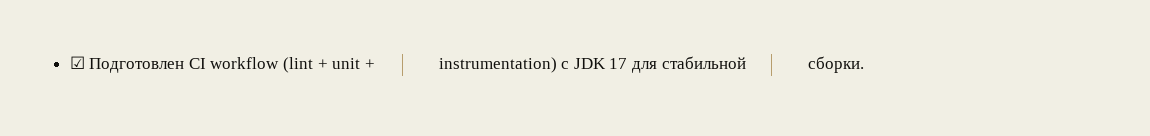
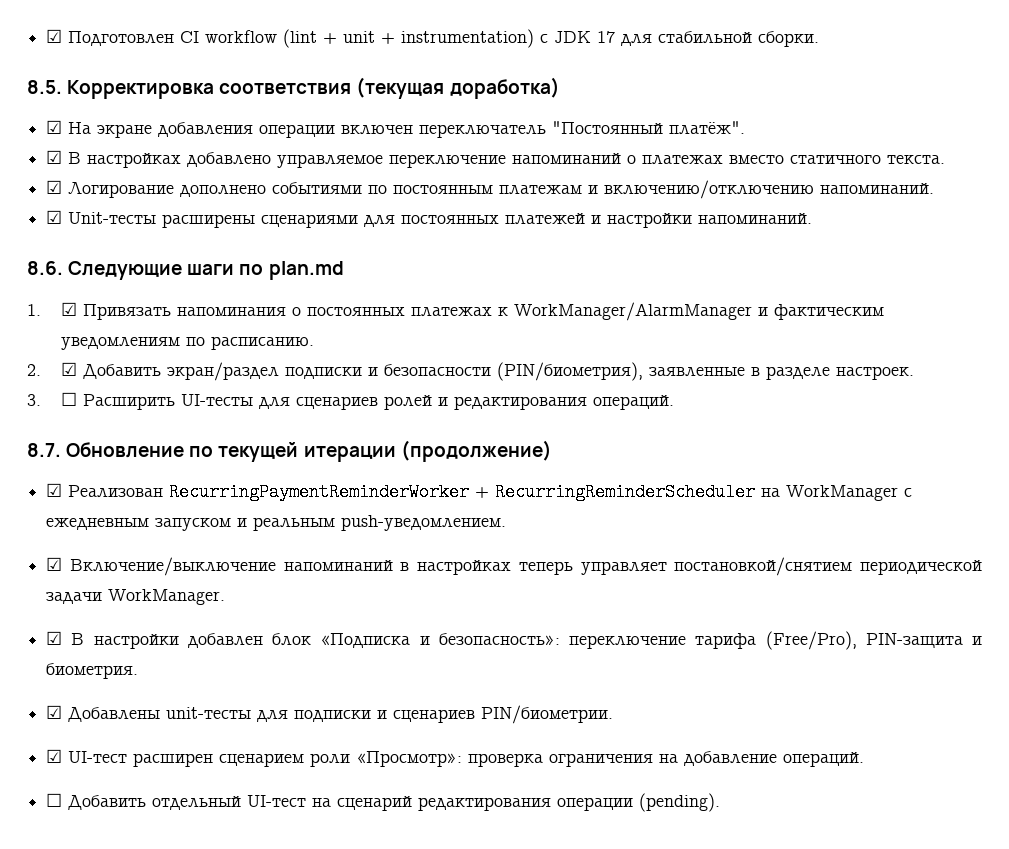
(864, 64) none -> [27,77,560,99] [46,120,746,138] [46,150,946,168] [46,180,935,199] [46,210,813,228] [27,261,344,280] [27,302,885,321] [61,336,315,350] [27,362,915,381] [27,392,675,410] [27,440,552,462] [46,483,913,501] [46,515,507,531] [46,557,982,576] [46,589,226,605] [46,631,982,650] [46,663,139,679] [46,705,614,724] [46,749,865,767] [46,793,721,812] // 8.5. Корректировка соответствия (текущая доработка) // ☑ На экране добавления операции включен переключатель "Постоянный платёж". // ☑ В настройках добавлено управляемое переключение напоминаний о платежах вместо статичного текста. // ☑ Логирование дополнено событиями по постоянным платежам и включению/отключению напоминаний. // ☑ Unit-тесты расширены сценариями для постоянных платежей и настройки напоминаний. // 8.6. Следующие шаги по plan.md // 1. ☑ Привязать напоминания о постоянных платежах к WorkManager/AlarmManager и фактическим уведомлениям по расписанию. // 2. ☑ Добавить экран/раздел подписки и безопасности (PIN/биометрия), заявленные в разделе настроек. // 3. ☐ Расширить UI-тесты для сценариев ролей и редактирования операций. // 8.7. Обновление по текущей итерации (продолжение) // ☑ Реализован RecurringPaymentReminderWorker + RecurringReminderScheduler на WorkManager с ежедневным запуском и реальным push-уведомлением. // ☑ Включение/выключение напоминаний в настройках теперь управляет постановкой/снятием периодической задачи WorkManager. // ☑ В настройки добавлен блок «Подписка и безопасность»: переключение тарифа (Free/Pro), PIN-защита и биометрия. // ☑ Добавлены unit-тесты для подписки и сценариев PIN/биометрии. // ☑ UI-тест расширен сценарием роли «Просмотр»: проверка ограничения на добавление операций. // ☐ Добавить отдельный UI-тест на сценарий редактирования операции (pending).

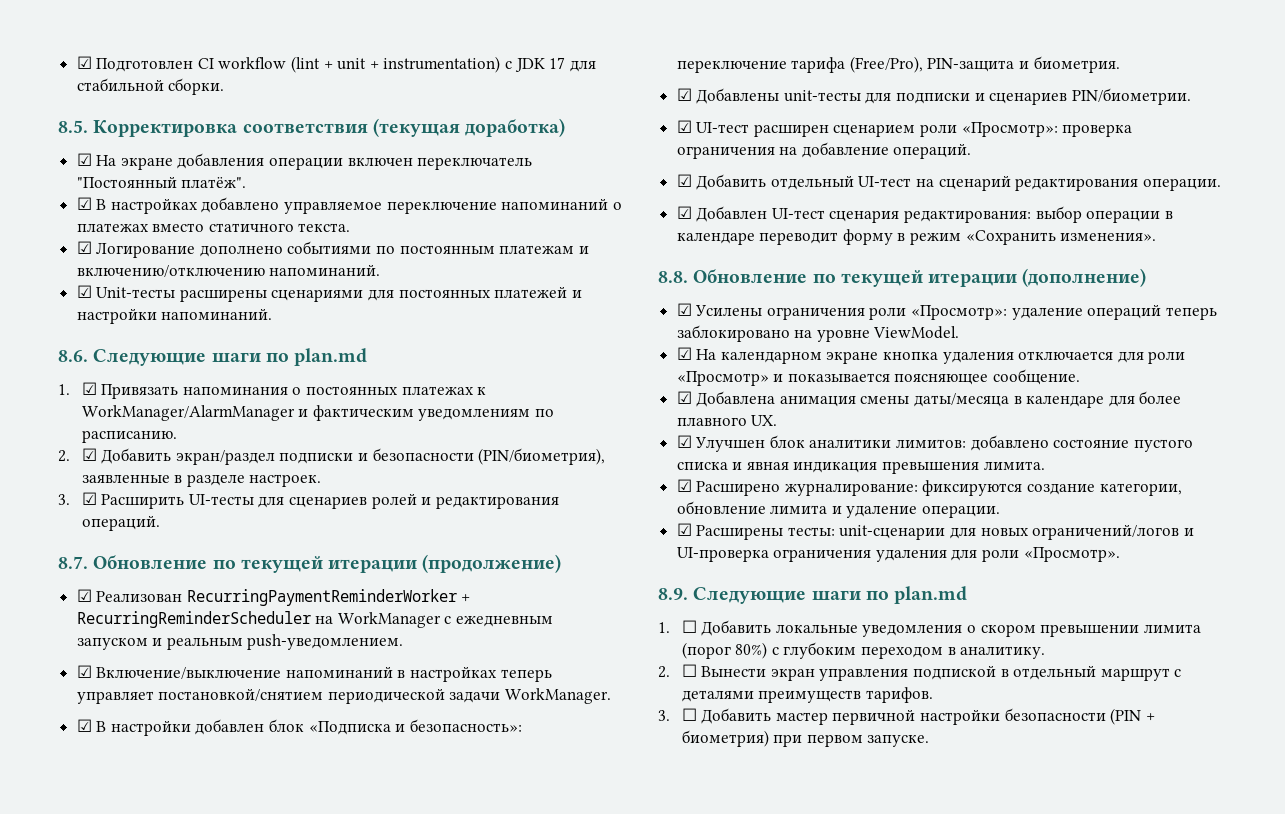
[61,392,78,406] ☐ -> [81,492,97,505] ☑
[46,793,63,807] ☐ -> [676,174,692,187] ☑
[557,793,721,812] операции (pending). -> [1142,178,1221,191] [676,206,1173,223] [676,229,1157,245] [658,268,1147,287] [676,303,1217,320] [676,325,960,342] [676,347,1186,364] [676,369,1081,386] [676,391,1182,408] [676,415,778,426] [676,435,1193,452] [676,461,1045,474] [676,479,1182,496] [676,501,1001,518] [676,523,1194,540] [676,547,1120,562] [658,586,968,604] [658,620,1201,637] [681,642,1046,659] [658,664,1182,681] [681,687,933,703] [658,708,1155,725] [681,730,930,747] операции. // ☑ Добавлен UI-тест сценария редактирования: выбор операции в календаре переводит форму в режим «Сохранить изменения». // 8.8. Обновление по текущей итерации (дополнение) // ☑ Усилены ограничения роли «Просмотр»: удаление операций теперь заблокировано на уровне ViewModel. // ☑ На календарном экране кнопка удаления отключается для роли «Просмотр» и показывается поясняющее сообщение. // ☑ Добавлена анимация смены даты/месяца в календаре для более плавного UX. // ☑ Улучшен блок аналитики лимитов: добавлено состояние пустого списка и явная индикация превышения лимита. // ☑ Расширено журналирование: фиксируются создание категории, обновление лимита и удаление операции. // ☑ Расширены тесты: unit-сценарии для новых ограничений/логов и UI-проверка ограничения удаления для роли «Просмотр». // 8.9. Следующие шаги по plan.md // 1. ☐ Добавить локальные уведомления о скором превышении лимита (порог 80%) с глубоким переходом в аналитику. // 2. ☐ Вынести экран управления подпиской в отдельный маршрут с деталями преимуществ тарифов. // 3. ☐ Добавить мастер первичной настройки безопасности (PIN + биометрия) при первом запуске.

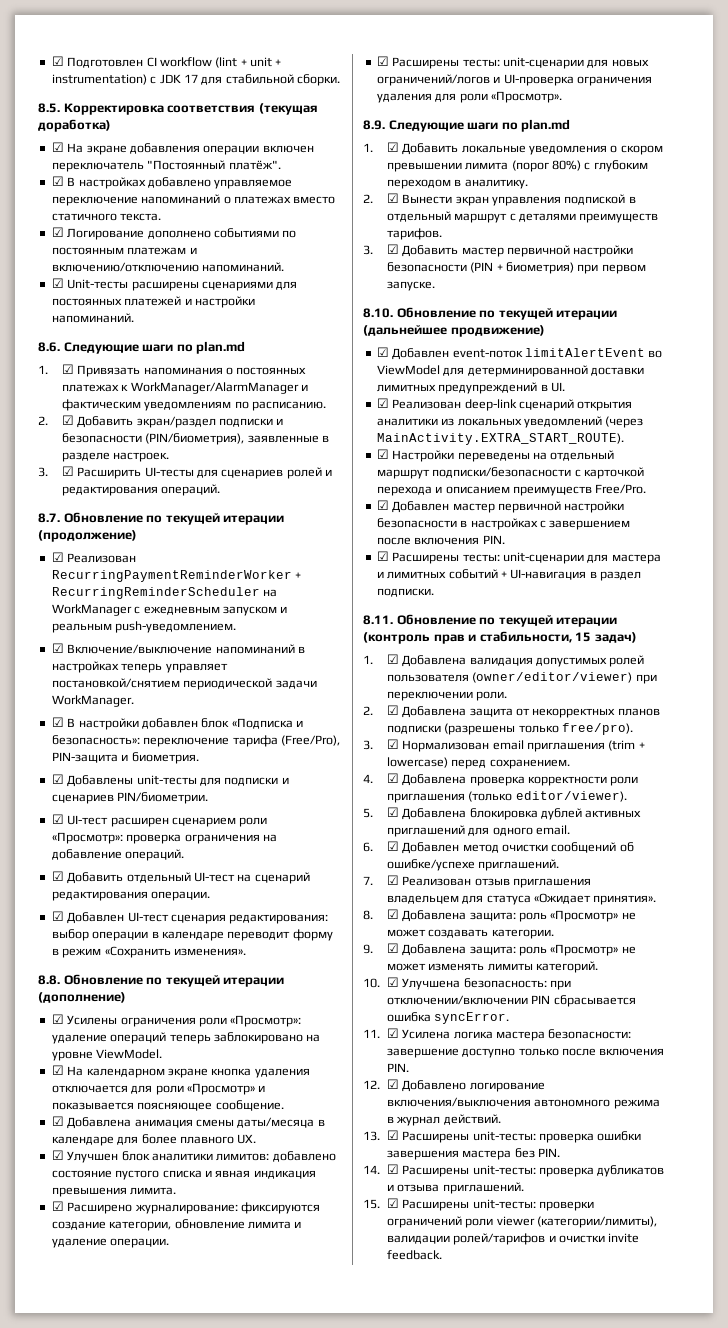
[681,620,697,633] ☐ -> [386,142,399,152] ☑
[681,664,697,677] ☐ -> [386,193,399,203] ☑
[681,708,697,721] ☐ -> [386,244,399,254] ☑
(930, 741) none -> [363,307,618,320] [363,325,545,337] [376,347,663,360] [376,365,644,377] [376,382,565,394] [376,398,633,411] [376,416,644,428] [376,433,624,445] [376,449,615,462] [376,467,644,479] [376,484,647,496] [376,500,625,513] [376,518,631,530] [376,535,505,545] [376,551,661,564] [376,569,641,581] [376,588,434,597] [363,614,618,627] [363,631,637,644] [363,654,645,667] [386,672,657,684] [386,691,508,701] [363,705,660,718] [386,723,634,735] [363,739,645,752] [386,757,570,769] [363,773,639,786] [386,791,627,803] [363,807,642,820] [386,825,571,837] [363,841,634,854] [386,859,560,871] [363,875,592,888] [386,893,657,905] [363,909,636,922] [386,929,554,939] [363,943,636,956] [386,961,599,973] [363,977,572,990] [386,995,636,1007] [386,1012,510,1024] [363,1028,632,1041] [386,1048,665,1058] [386,1063,409,1072] [363,1079,545,1092] [386,1097,660,1109] [386,1114,501,1126] [363,1130,642,1143] [386,1148,561,1160] [363,1164,665,1177] [386,1182,524,1194] [363,1198,595,1211] [386,1216,658,1228] [386,1233,640,1245] [386,1250,442,1260] // 8.10. Обновление по текущей итерации (дальнейшее продвижение) // ☑ Добавлен event-поток limitAlertEvent во ViewModel для детерминированной доставки лимитных предупреждений в UI. // ☑ Реализован deep-link сценарий открытия аналитики из локальных уведомлений (через MainActivity.EXTRA_START_ROUTE). // ☑ Настройки переведены на отдельный маршрут подписки/безопасности с карточкой перехода и описанием преимуществ Free/Pro. // ☑ Добавлен мастер первичной настройки безопасности в настройках с завершением после включения PIN. // ☑ Расширены тесты: unit-сценарии для мастера и лимитных событий + UI-навигация в раздел подписки. // 8.11. Обновление по текущей итерации (контроль прав и стабильности, 15 задач) // 1. ☑ Добавлена валидация допустимых ролей пользователя (owner/editor/viewer) при переключении роли. // 2. ☑ Добавлена защита от некорректных планов подписки (разрешены только free/pro). // 3. ☑ Нормализован email приглашения (trim + lowercase) перед сохранением. // 4. ☑ Добавлена проверка корректности роли приглашения (только editor/viewer). // 5. ☑ Добавлена блокировка дублей активных приглашений для одного email. // 6. ☑ Добавлен метод очистки сообщений об ошибке/успехе приглашений. // 7. ☑ Реализован отзыв приглашения владельцем для статуса «Ожидает принятия». // 8. ☑ Добавлена защита: роль «Просмотр» не может создавать категории. // 9. ☑ Добавлена защита: роль «Просмотр» не может изменять лимиты категорий. // 10. ☑ Улучшена безопасность: при отключении/включении PIN сбрасывается ошибка syncError. // 11. ☑ Усилена логика мастера безопасности: завершение доступно только после включения PIN. // 12. ☑ Добавлено логирование включения/выключения автономного режима в журнал действий. // 13. ☑ Расширены unit-тесты: проверка ошибки завершения мастера без PIN. // 14. ☑ Расширены unit-тесты: проверка дубликатов и отзыва приглашений. // 15. ☑ Расширены unit-тесты: проверки ограничений роли viewer (категории/лимиты), валидации ролей/тарифов и очистки invite feedback.

